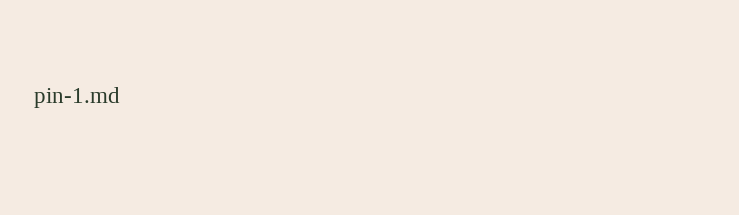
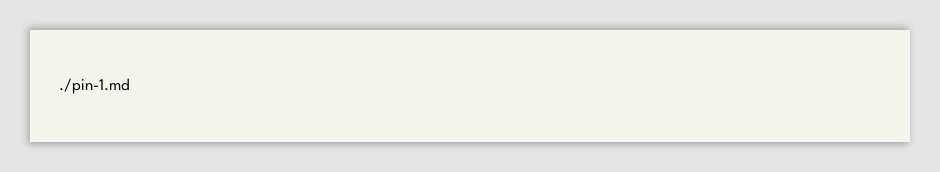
[34,87,120,108] pin-1.md -> [59,78,130,94] ./pin-1.md

